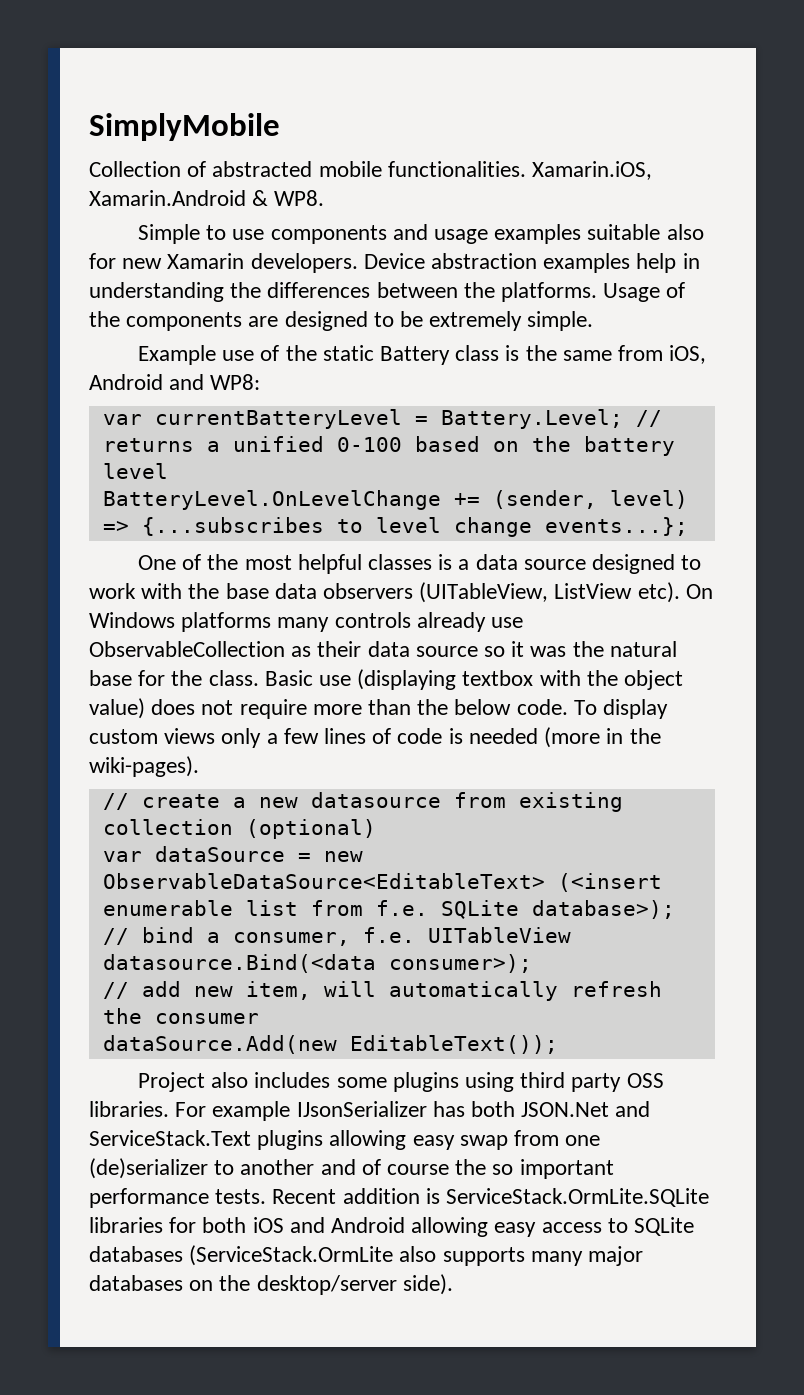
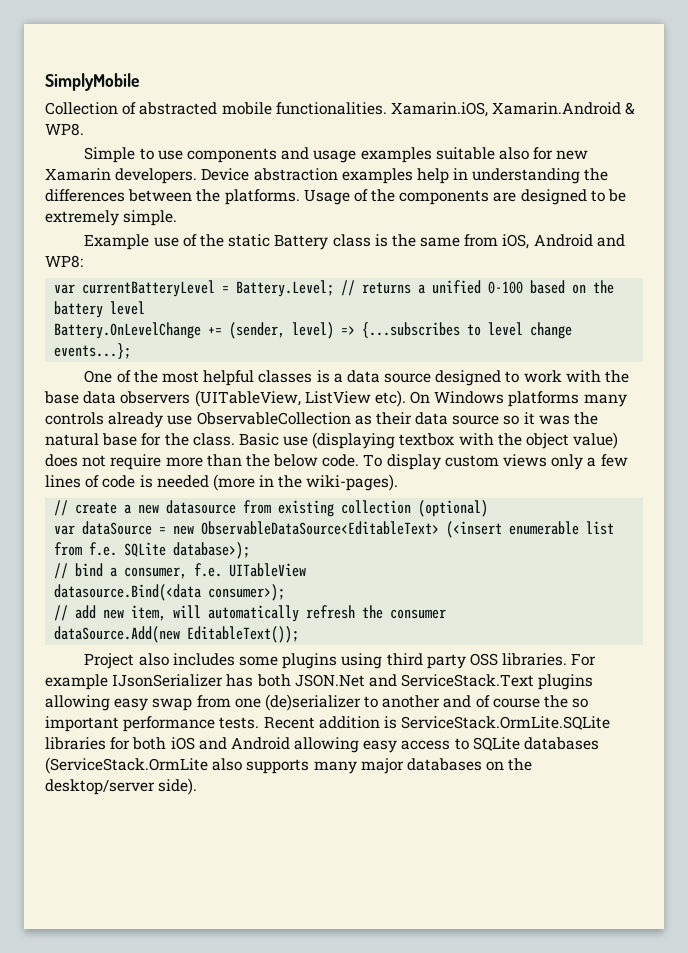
[102,490,441,510] BatteryLevel.OnLevelChange -> [54,322,202,339] Battery.OnLevelChange

